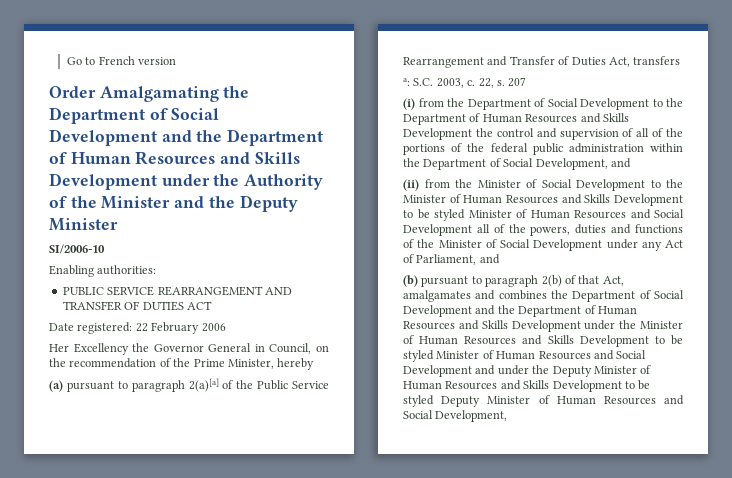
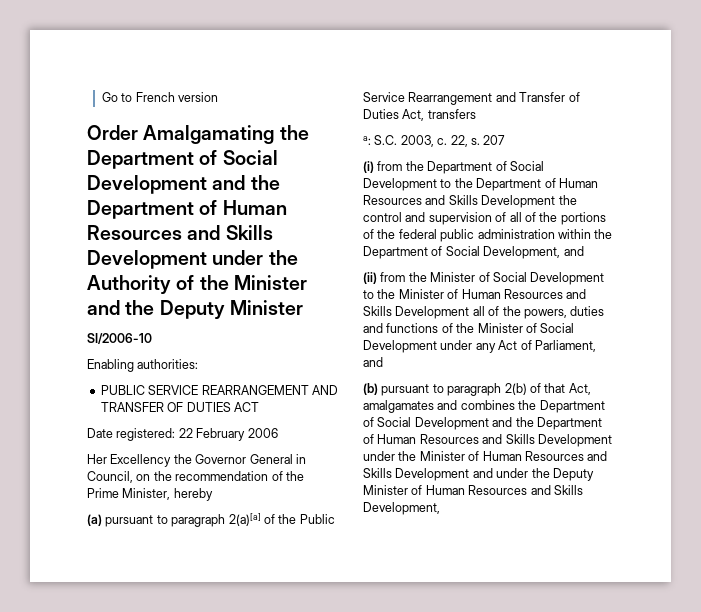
[403,209,684,221] [403,224,472,236] to be styled Minister of Human Resources and Social Development -> (470, 312) none
[654,335,683,345] [403,350,647,362] [403,365,472,377] to be styled Minister of Human Resources and Social Development -> (470, 474) none
[552,380,651,392] [403,395,684,407] [403,410,433,419] Development to be styled Deputy Minister of Human Resources and Social -> (583, 490) none

